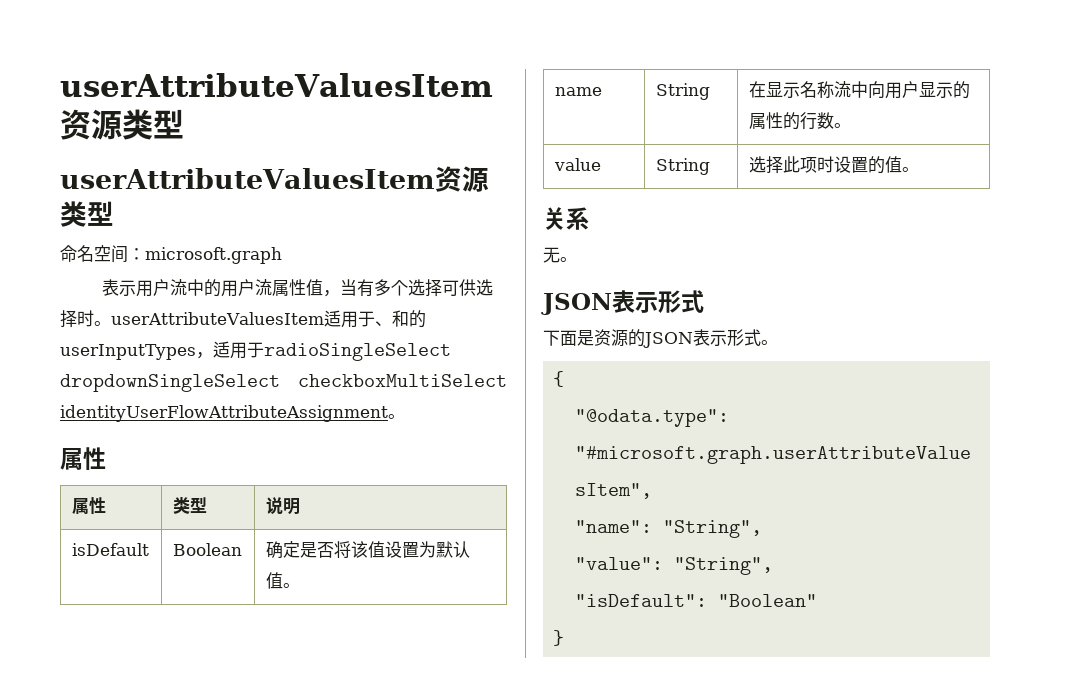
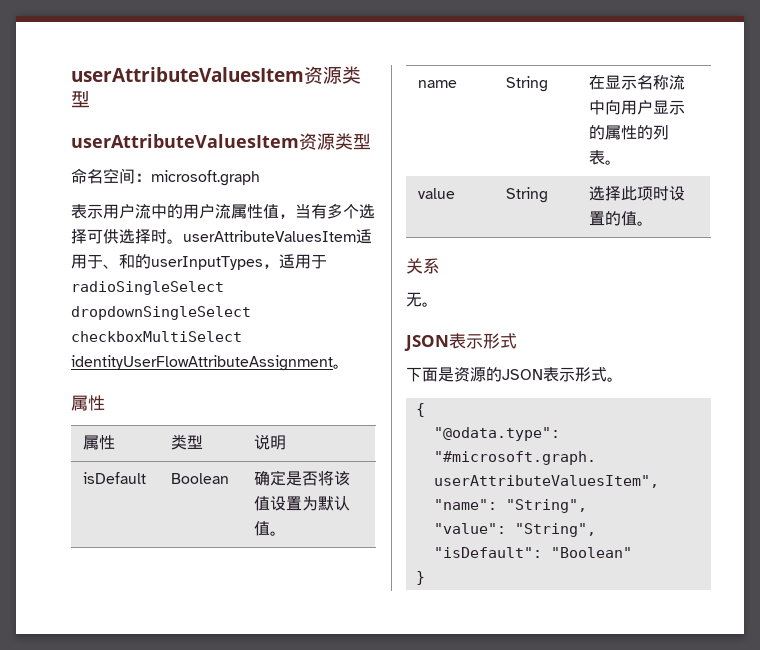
[799,112,834,130] 行数 -> [653,125,670,140] [589,150,606,165] 列表

